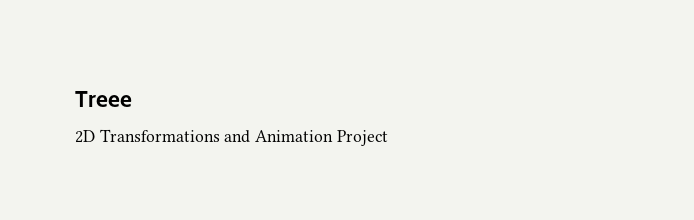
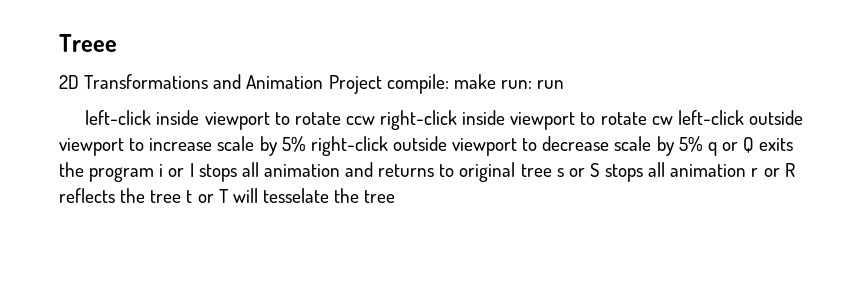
(388, 138) none -> [386,74,565,94] [85,110,803,130] [59,136,794,156] [59,162,795,182] [59,188,396,203] compile: make run: run // left-click inside viewport to rotate ccw right-click inside viewport to rotate cw left-click outside viewport to increase scale by 5% right-click outside viewport to decrease scale by 5% q or Q exits the program i or I stops all animation and returns to original tree s or S stops all animation r or R reflects the tree t or T will tesselate the tree

